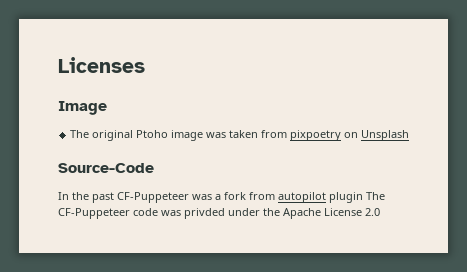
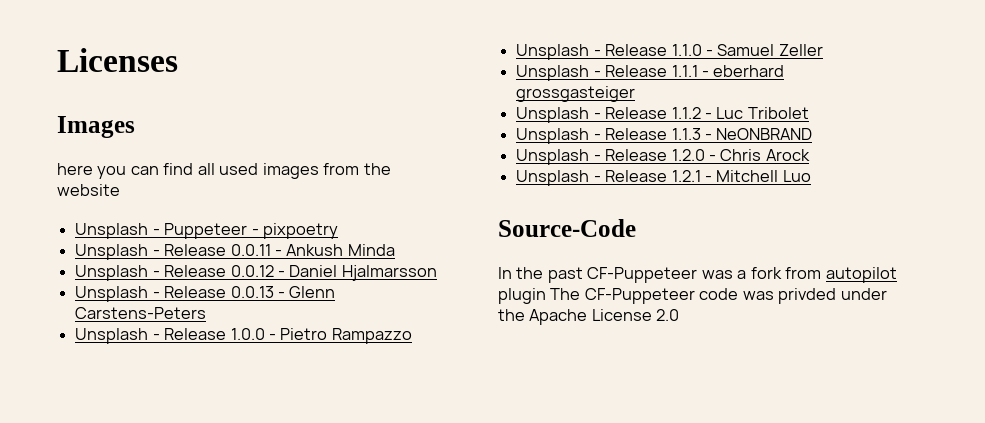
[58,101,107,115] [70,130,288,141] Image // The original Ptoho image was taken from -> [57,116,135,138] [57,163,391,179] [57,184,120,196] [75,223,259,239] Images // here you can find all used images from the website // Unsplash - Puppeteer -
[344,130,410,141] on Unsplash -> [75,244,395,260] [75,265,437,281] [75,286,336,302] [75,307,207,319] [75,328,412,344] [516,44,823,60] [516,65,785,81] [516,86,636,102] [516,107,809,123] [516,128,813,144] [516,149,810,165] [516,170,811,186] // Unsplash - Release 0.0.11 - Ankush Minda // Unsplash - Release 0.0.12 - Daniel Hjalmarsson // Unsplash - Release 0.0.13 - Glenn Carstens-Peters // Unsplash - Release 1.0.0 - Pietro Rampazzo // Unsplash - Release 1.1.0 - Samuel Zeller // Unsplash - Release 1.1.1 - eberhard grossgasteiger // Unsplash - Release 1.1.2 - Luc Tribolet // Unsplash - Release 1.1.3 - NeONBRAND // Unsplash - Release 1.2.0 - Chris Arock // Unsplash - Release 1.2.1 - Mitchell Luo

